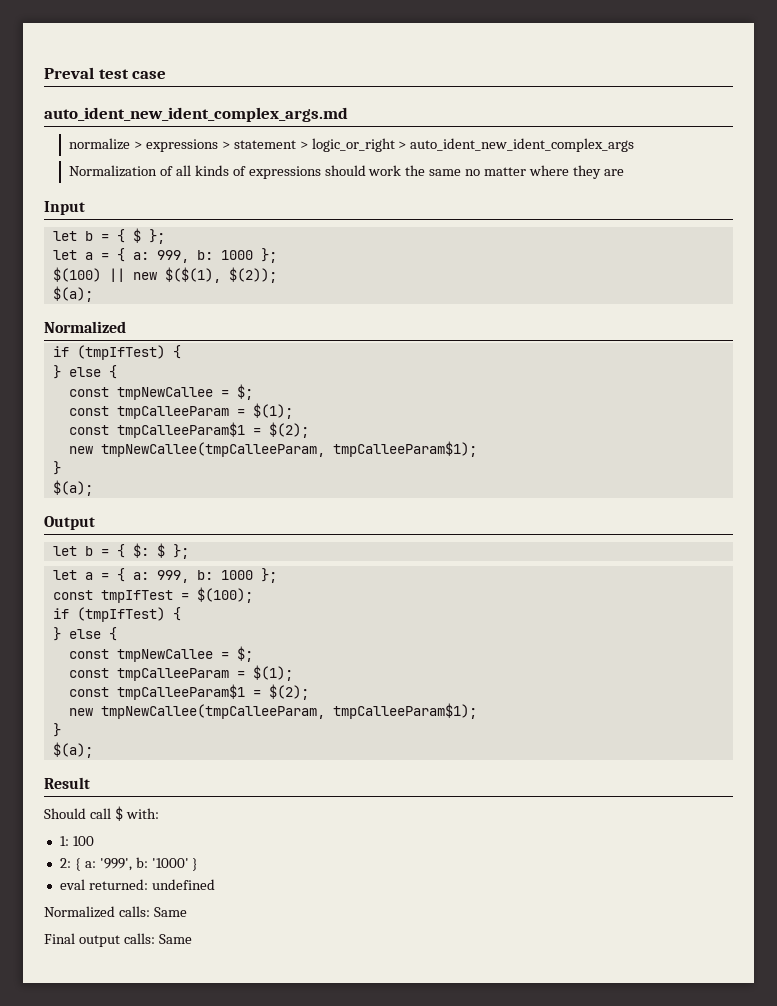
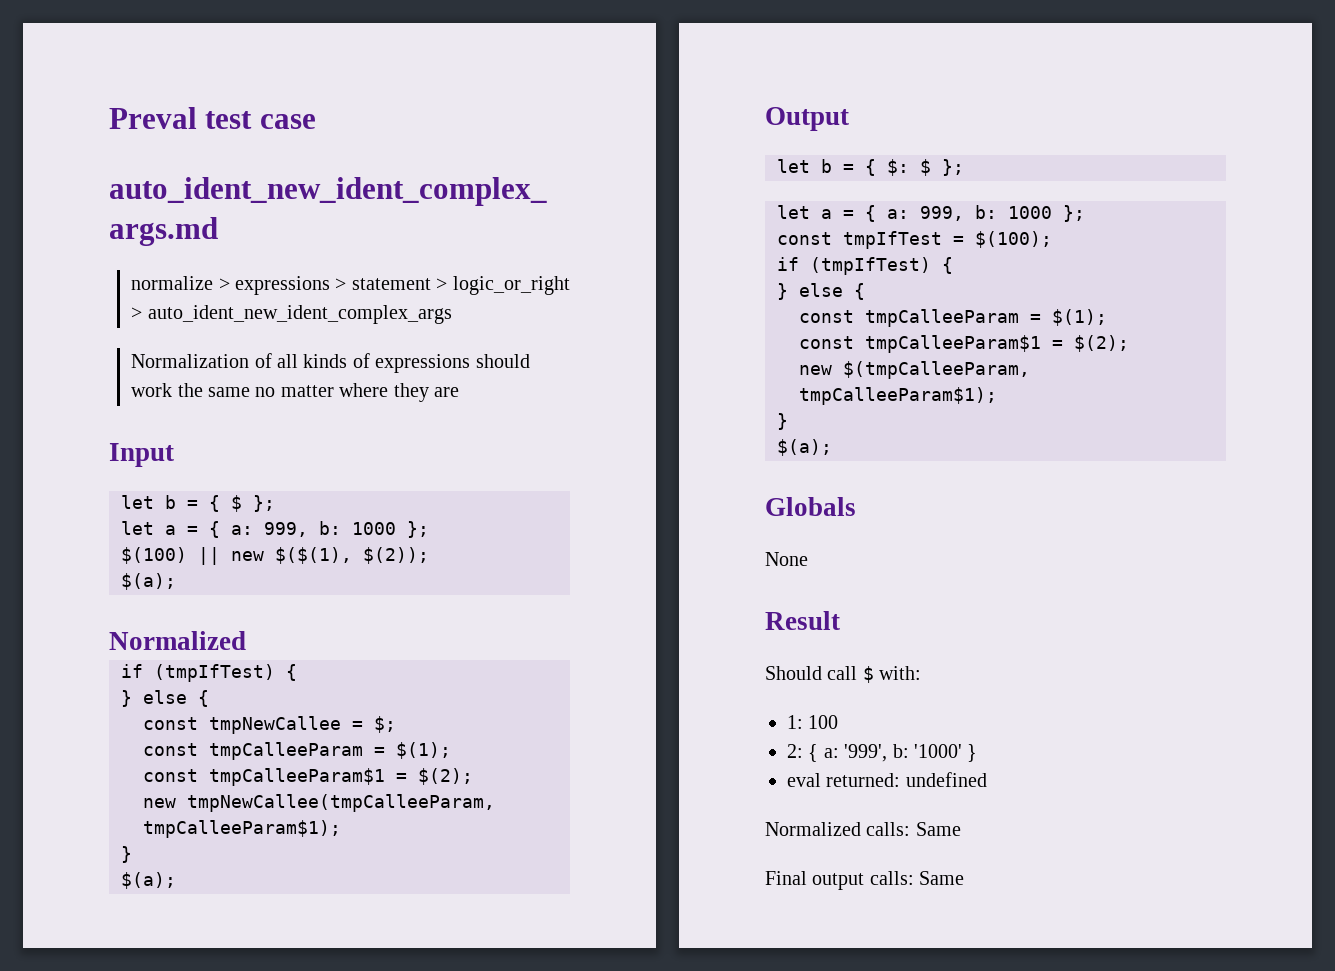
[68,646,253,662] [68,665,293,681] [68,684,309,700] [68,703,477,719] [52,723,61,737] [52,742,93,758] // const tmpNewCallee = $; // const tmpCalleeParam = $(1); // const tmpCalleeParam$1 = $(2); // new tmpNewCallee(tmpCalleeParam, tmpCalleeParam$1); // } // $(a); -> [799,309,1107,327] [799,335,1129,353] [799,361,1030,379] [799,387,997,405] [777,413,788,430] [777,439,832,456] [765,497,856,516] [765,552,808,566] // const tmpCalleeParam = $(1); // const tmpCalleeParam$1 = $(2); // new $(tmpCalleeParam, tmpCalleeParam$1); // } // $(a); // Globals // None

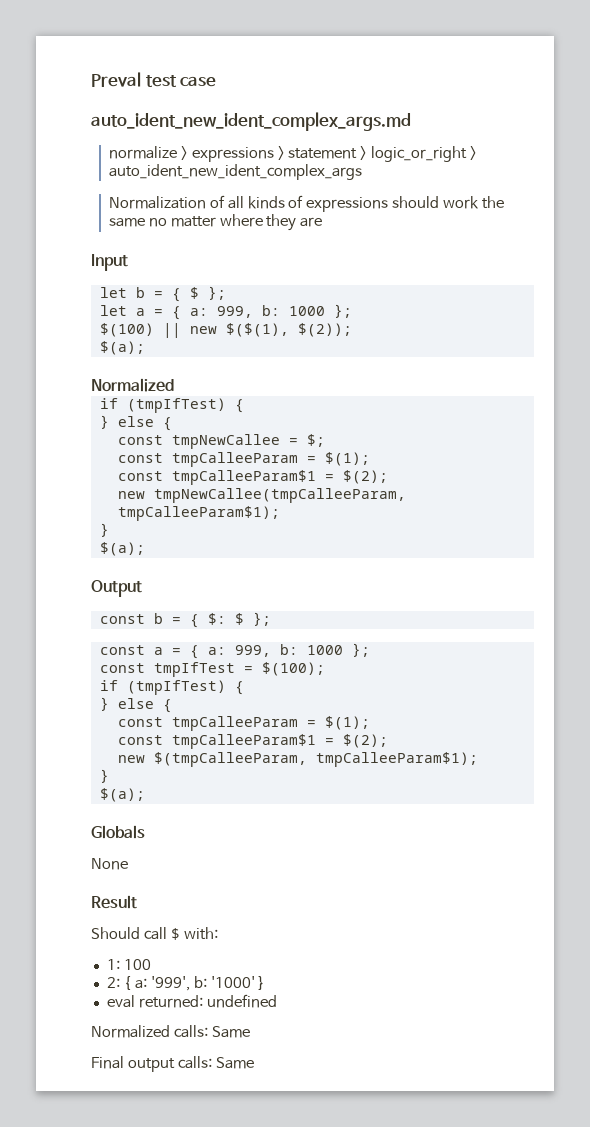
[777,159,810,173] let -> [99,614,145,624] const
[777,205,810,219] let -> [99,645,145,655] const

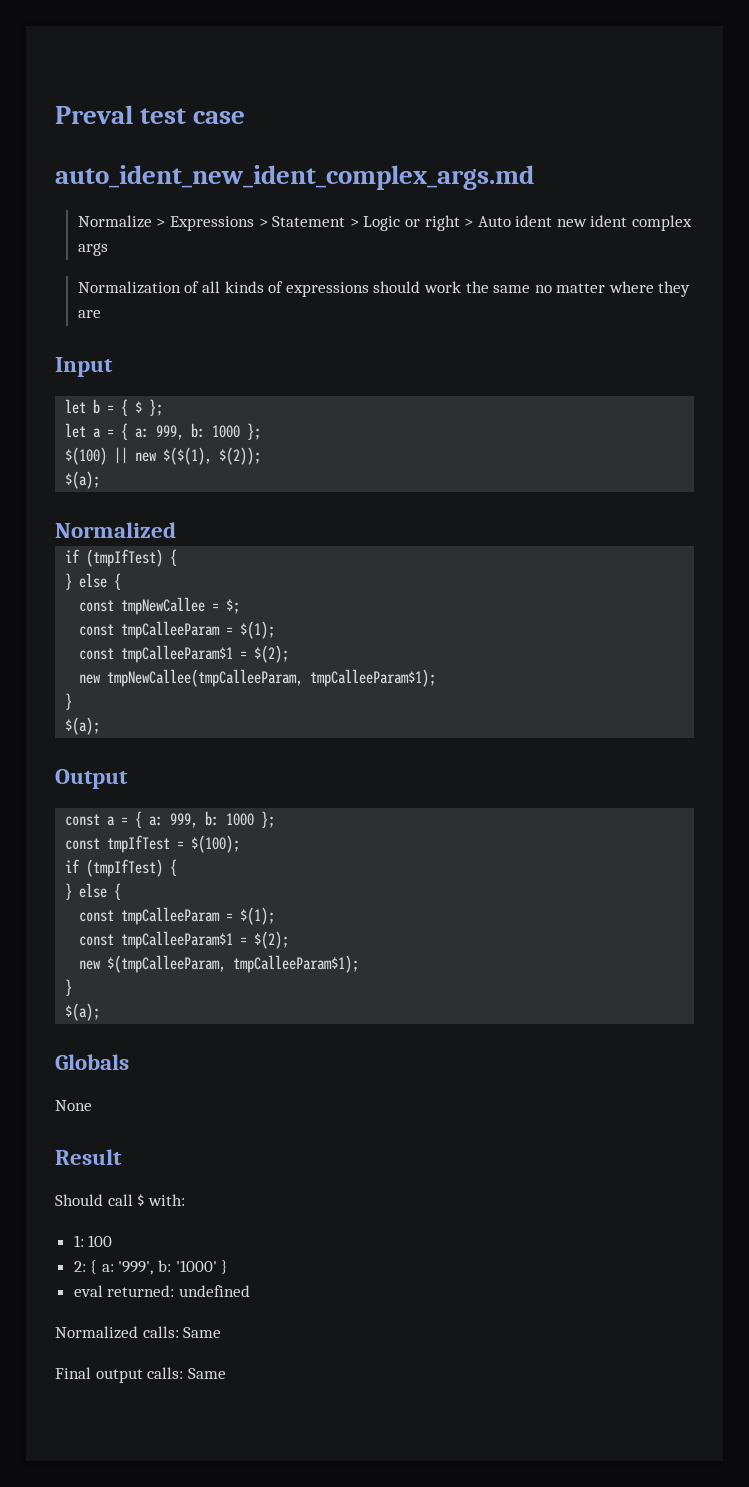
[108,146,478,162] [108,164,362,180] normalize > expressions > statement > logic_or_right > auto_ident_new_ident_complex_args -> [77,215,693,231] [77,243,108,256] Normalize > Expressions > Statement > Logic or right > Auto ident new ident complex args
[99,612,271,628] // const b = { $: $ }; -> (128, 779) none

